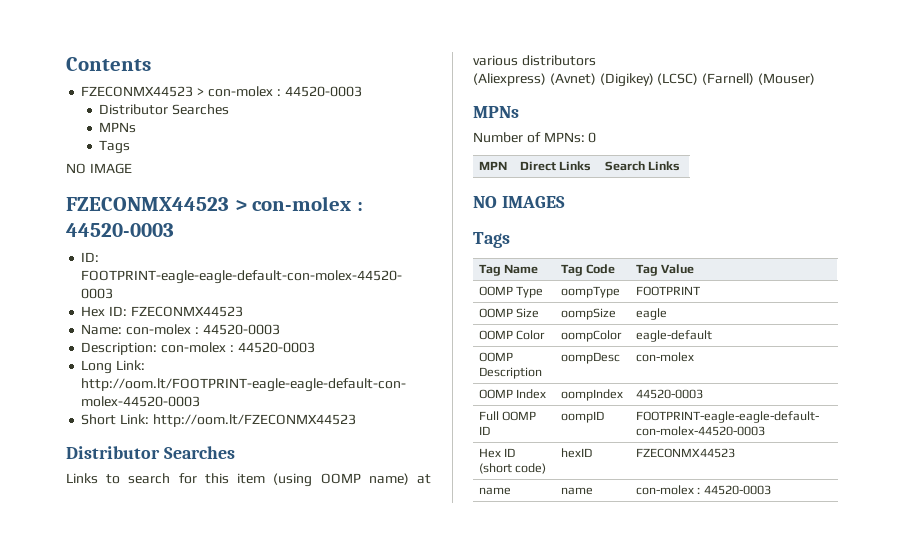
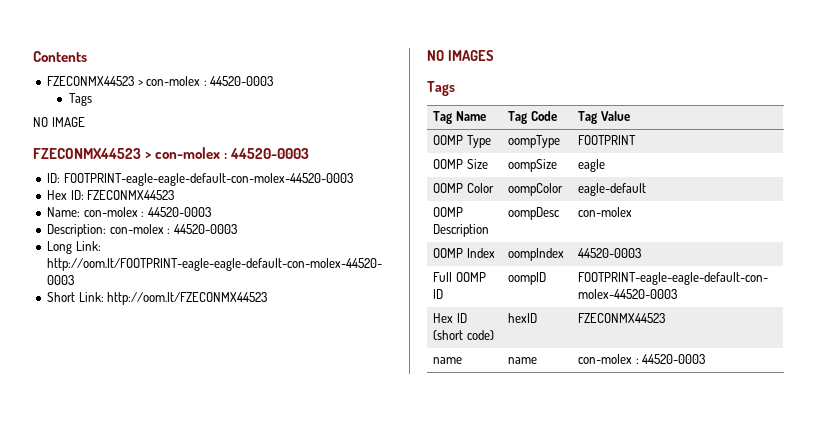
[99,104,229,115] [99,122,137,133] // Distributor Searches // MPNs -> (274, 81) none
[66,446,235,459] [66,473,432,487] [473,55,596,66] [473,73,815,87] [473,106,519,118] [473,132,597,143] [479,161,508,170] [520,161,592,171] [605,161,681,171] // Distributor Searches // Links to search for this item (using OOMP name) at various distributors // (Aliexpress) (Avnet) (Digikey) (LCSC) (Farnell) (Mouser) // MPNs // Number of MPNs: 0 // MPN | Direct Links | Search Links -> (268, 298) none

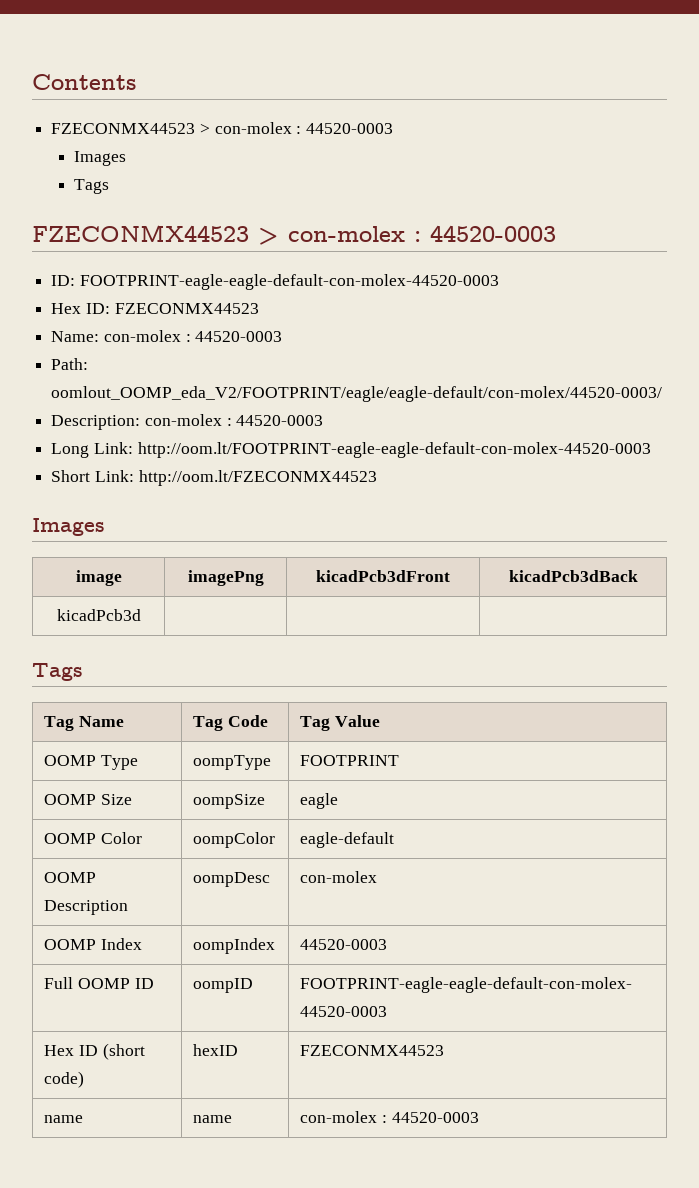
[69,93,93,106] [33,117,85,127] // Tags // NO IMAGE -> [74,151,127,166] [74,179,110,194] // Images // Tags
(211, 212) none -> [51,358,89,370] [51,386,663,402] // Path: oomlout_OOMP_eda_V2/FOOTPRINT/eagle/eagle-default/con-molex/44520-0003/
[427,50,494,61] NO IMAGES -> [32,518,105,536] [75,570,122,586] [187,570,264,586] [316,570,450,582] [508,570,638,582] [56,609,141,621] Images // image | imagePng | kicadPcb3dFront | kicadPcb3dBack // kicadPcb3d | | |

